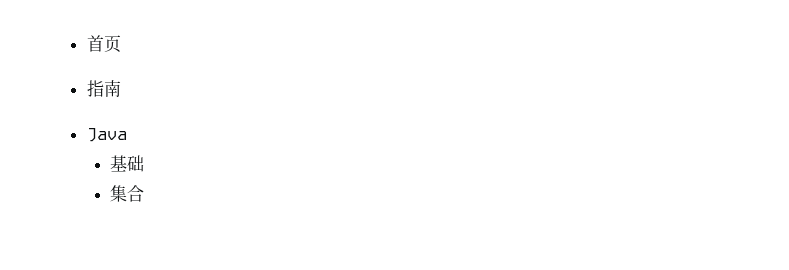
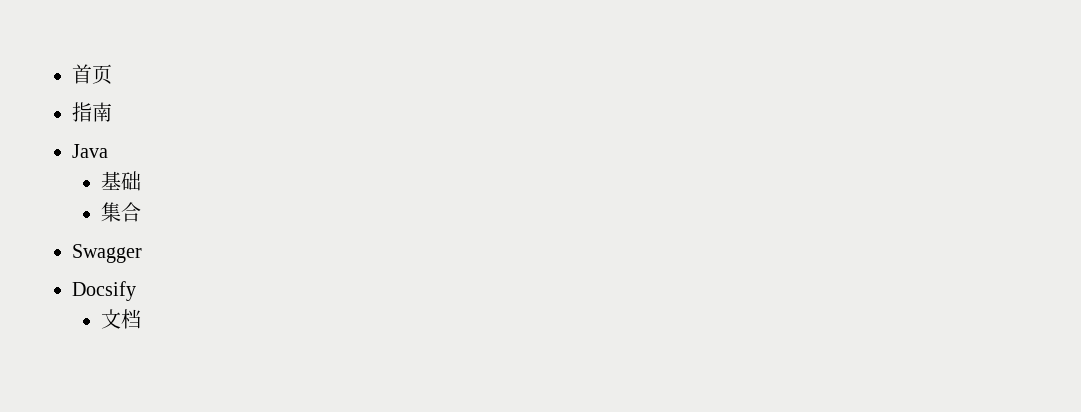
(145, 193) none -> [72,244,142,263] [72,281,136,301] [100,309,141,329] // Swagger // Docsify // 文档

